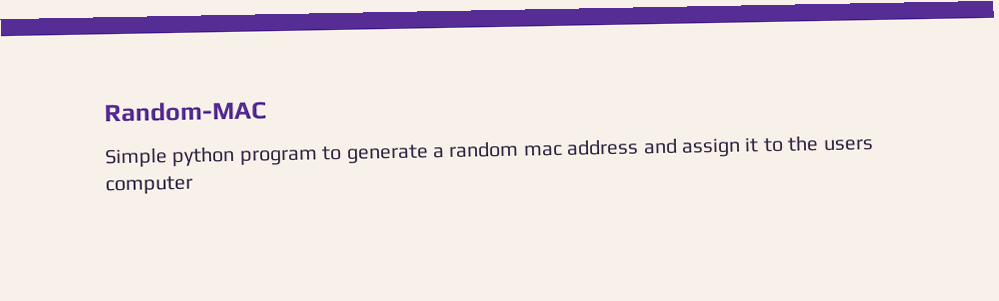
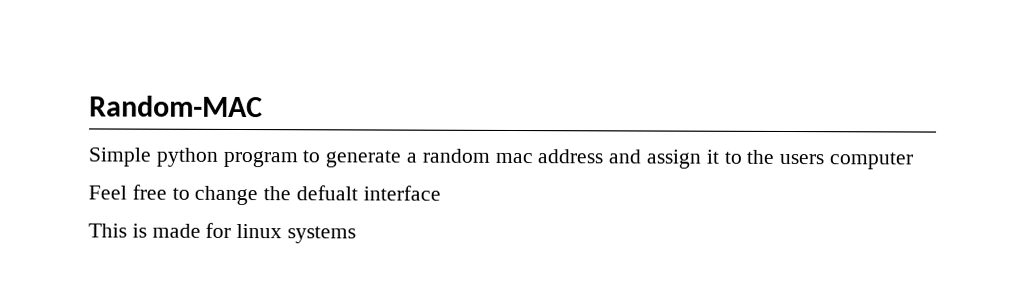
(193, 185) none -> [88,184,441,206] [88,222,357,244] // Feel free to change the defualt interface // This is made for linux systems

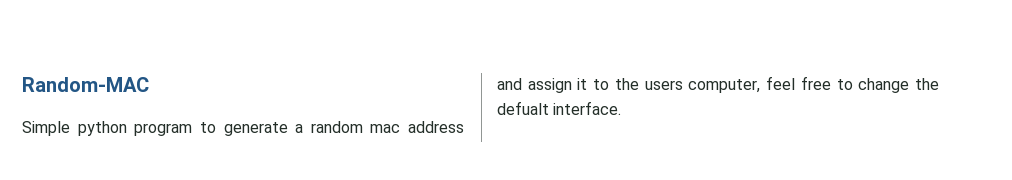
[829,152,914,170] [88,185,127,200] computer // Feel -> [688,76,796,93] computer, feel
[362,185,441,201] [88,222,357,244] interface // This is made for linux systems -> [553,101,622,115] interface.

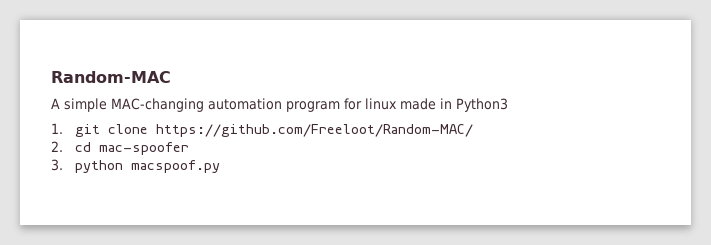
[22,121,464,136] [497,76,940,93] [497,101,622,115] Simple python program to generate a random mac address and assign it to the users computer, feel free to change the defualt interface. -> [51,98,508,112] [51,123,474,137] [51,141,190,155] [51,159,221,173] A simple MAC-changing automation program for linux made in Python3 // 1. git clone https://github.com/Freeloot/Random-MAC/ // 2. cd mac-spoofer // 3. python macspoof.py

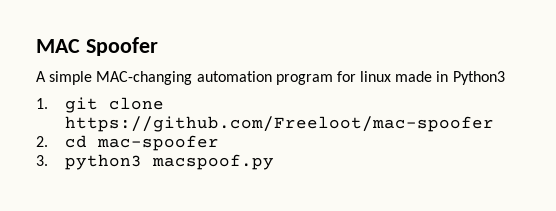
[51,71,171,83] Random-MAC -> [36,37,158,56] MAC Spoofer
[156,124,474,137] https://github.com/Freeloot/Random-MAC/ -> [65,116,495,132] https://github.com/Freeloot/mac-spoofer
[75,160,124,173] python -> [65,154,143,170] python3

